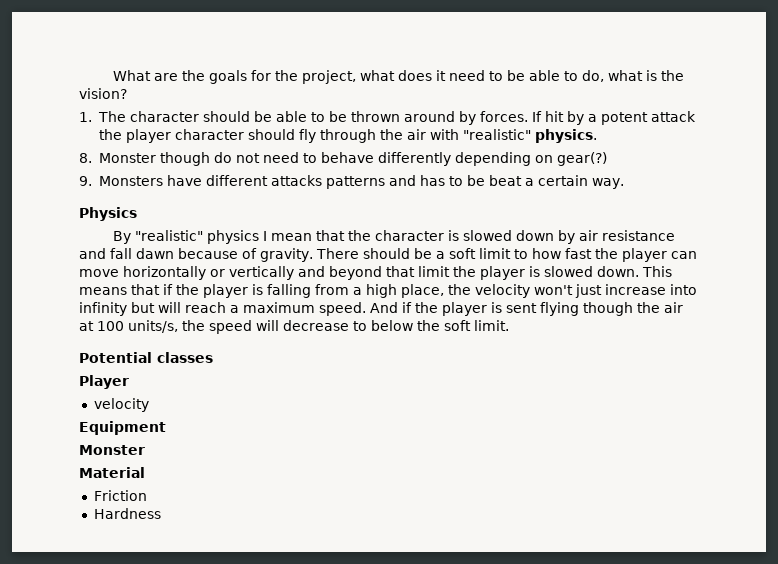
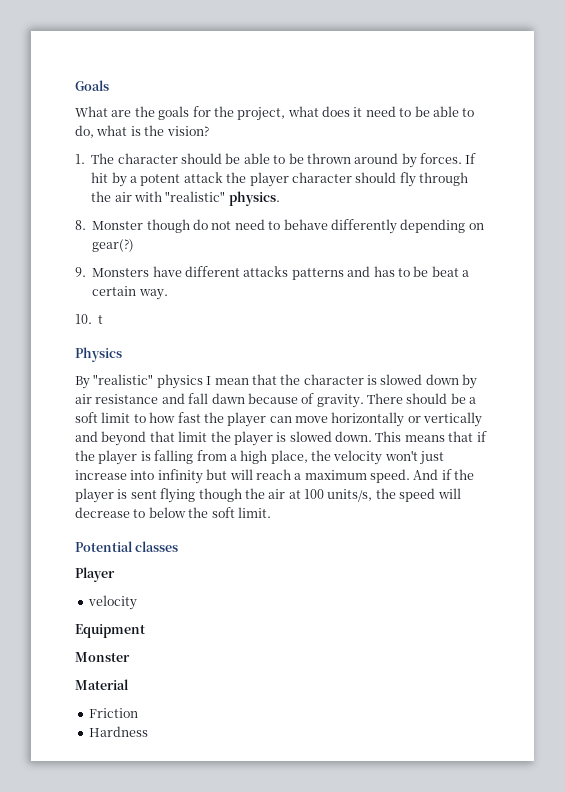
(113, 75) none -> [75,80,109,91] Goals //
(624, 183) none -> [75,314,104,324] // 10. t

